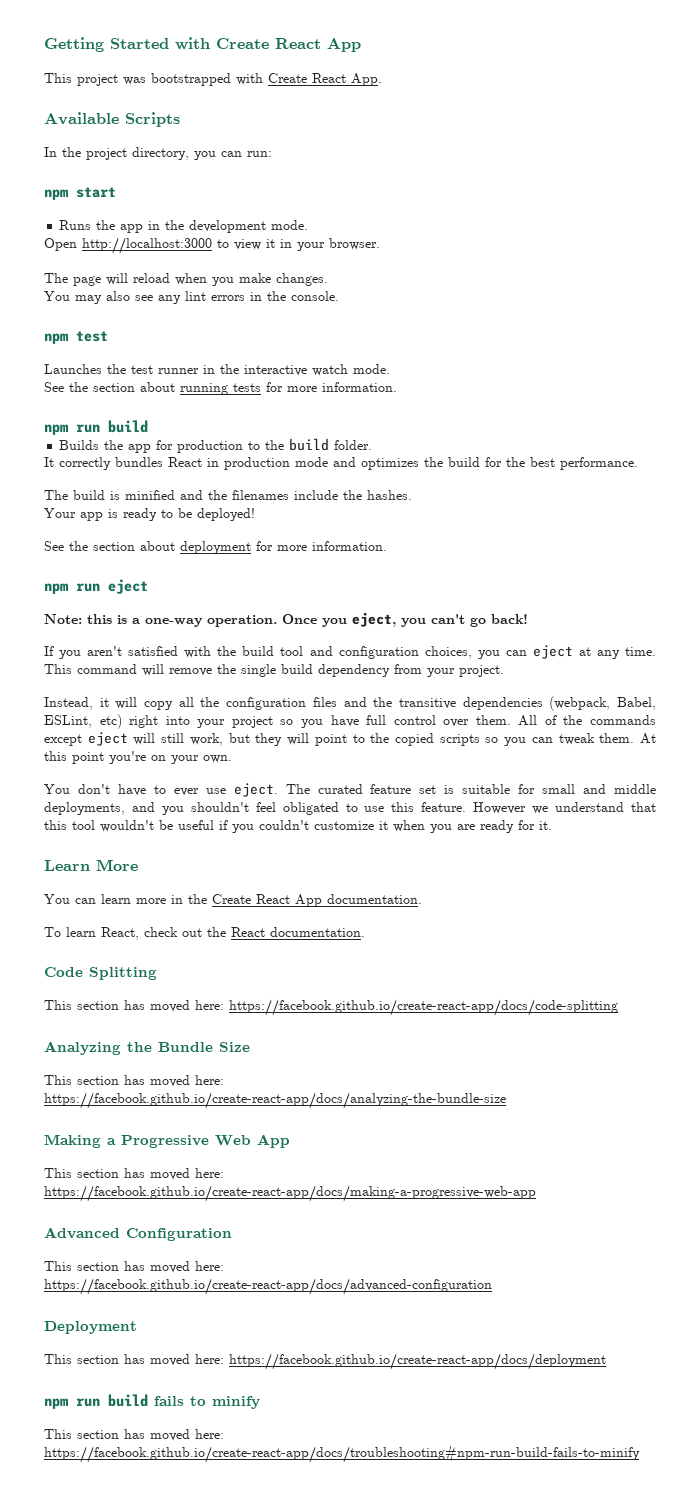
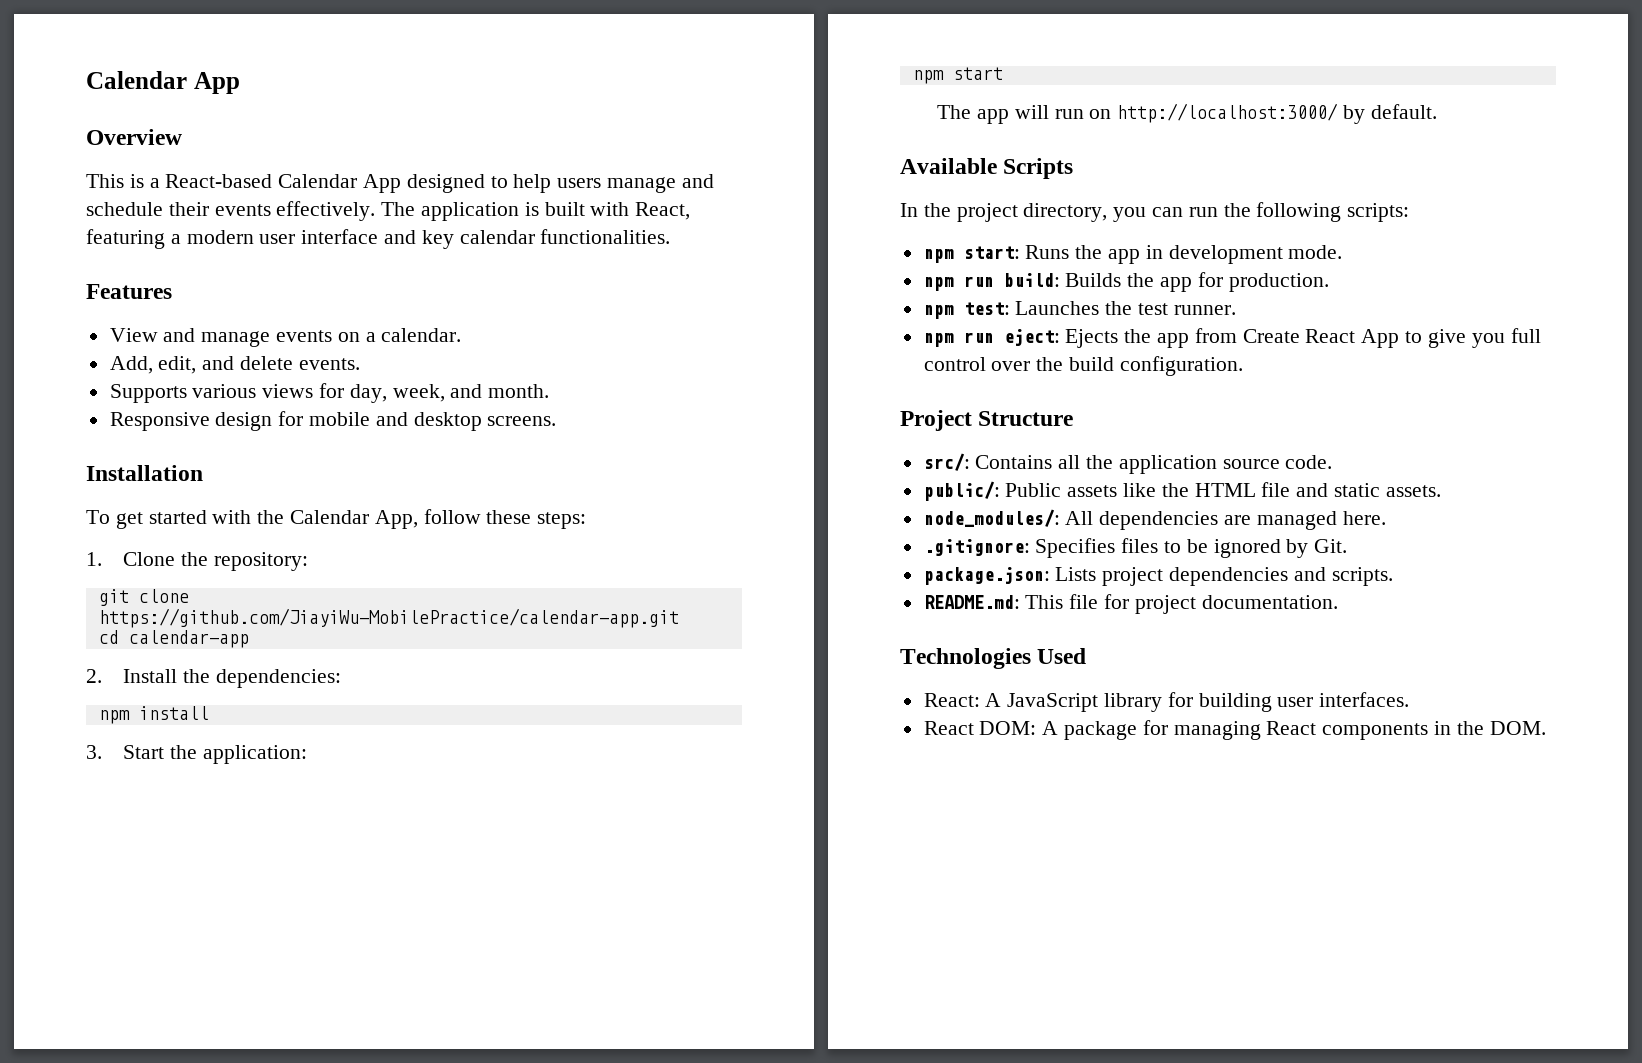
[44,37,361,52] [44,73,382,86] Getting Started with Create React App // This project was bootstrapped with Create React App. -> [86,71,240,94] [86,129,182,145] [86,174,714,193] [86,201,691,221] [86,229,671,249] [86,284,172,299] [109,328,462,347] [109,356,360,374] [109,383,550,403] [109,411,557,431] [86,465,203,481] [86,509,587,529] [86,552,308,571] [98,589,189,606] [98,608,679,628] [98,630,249,648] [86,669,341,688] [98,706,209,724] [86,745,307,764] [912,67,1003,84] [937,103,1437,124] Calendar App // Overview // This is a React-based Calendar App designed to help users manage and schedule their events effectively. The application is built with React, featuring a modern user interface and key calendar functionalities. // Features // View and manage events on a calendar. // Add, edit, and delete events. // Supports various views for day, week, and month. // Responsive design for mobile and desktop screens. // Installation // To get started with the Calendar App, follow these steps: // 1. Clone the repository: // git clone https://github.com/JiayiWu-MobilePractice/calendar-app.git // cd calendar-app // 2. Install the dependencies: // npm install // 3. Start the application: // npm start // The app will run on http://localhost:3000/ by default.
[247,151,272,157] [44,187,116,200] run: // npm start // -> [1188,202,1410,222] [923,246,1020,263] run the following scripts: // npm start:
[165,220,185,230] the -> (1163, 252) none
[44,237,380,254] [44,273,328,286] [44,291,339,304] [44,331,108,344] [44,364,390,376] [44,382,397,395] [44,420,148,435] // Open http://localhost:3000 to view it in your browser. // The page will reload when you make changes. // You may also see any lint errors in the console. // npm test // Launches the test runner in the interactive watch mode. // See the section about running tests for more information. // npm run build // -> [923,273,1060,291] // npm run build:
[177,438,373,453] [44,457,638,470] [44,490,412,500] [44,508,255,521] [44,541,387,554] [44,579,148,594] [44,612,528,627] [44,645,656,659] [44,664,504,677] [44,696,656,711] [44,714,656,729] [44,732,656,746] [44,751,232,764] [44,783,656,797] [44,802,656,815] [44,820,552,833] [44,859,138,871] [44,894,422,907] [44,927,365,940] [44,967,157,980] [44,999,618,1016] [44,1041,250,1055] [44,1075,224,1087] [44,1092,506,1109] [44,1134,290,1148] [44,1168,224,1180] [44,1185,536,1202] [44,1227,232,1241] [44,1261,224,1273] [44,1278,492,1295] [44,1321,137,1334] [44,1353,606,1370] [44,1394,260,1409] [44,1429,224,1441] [44,1445,640,1463] production to the build folder. // It correctly bundles React in production mode and optimizes the build for the best performance. // The build is minified and the filenames include the hashes. // Your app is ready to be deployed! // See the section about deployment for more information. // npm run eject // Note: this is a one-way operation. Once you eject, you can't go back! // If you aren't satisfied with the build tool and configuration choices, you can eject at any time. This command will remove the single build dependency from your project. // Instead, it will copy all the configuration files and the transitive dependencies (webpack, Babel, ESLint, etc) right into your project so you have full control over them. All of the commands except eject will still work, but they will point to the copied scripts so you can tweak them. At this point you're on your own. // You don't have to ever use eject. The curated feature set is suitable for small and middle deployments, and you shouldn't feel obligated to use this feature. However we understand that this tool wouldn't be useful if you couldn't customize it when you are ready for it. // Learn More // You can learn more in the Create React App documentation. // To learn React, check out the React documentation. // Code Splitting // This section has moved here: https://facebook.github.io/create-react-app/docs/code-splitting // Analyzing the Bundle Size // This section has moved here: https://facebook.github.io/create-react-app/docs/analyzing-the-bundle-size // Making a Progressive Web App // This section has moved here: https://facebook.github.io/create-react-app/docs/making-a-progressive-web-app // Advanced Configuration // This section has moved here: https://facebook.github.io/create-react-app/docs/advanced-configuration // Deployment // This section has moved here: https://facebook.github.io/create-react-app/docs/deployment // npm run build fails to minify // This section has moved here: https://facebook.github.io/create-react-app/docs/troubleshooting#npm-run-build-fails-to-minify -> [1228,273,1329,292] [923,301,1236,319] [923,328,1541,348] [923,356,1243,376] [900,410,1074,431] [923,453,1333,474] [923,481,1441,501] [923,509,1386,530] [923,538,1348,558] [923,567,1393,586] [923,594,1338,614] [900,648,1087,669] [923,692,1410,712] [923,720,1546,740] production. // npm test: Launches the test runner. // npm run eject: Ejects the app from Create React App to give you full control over the build configuration. // Project Structure // src/: Contains all the application source code. // public/: Public assets like the HTML file and static assets. // node_modules/: All dependencies are managed here. // .gitignore: Specifies files to be ignored by Git. // package.json: Lists project dependencies and scripts. // README.md: This file for project documentation. // Technologies Used // React: A JavaScript library for building user interfaces. // React DOM: A package for managing React components in the DOM.

